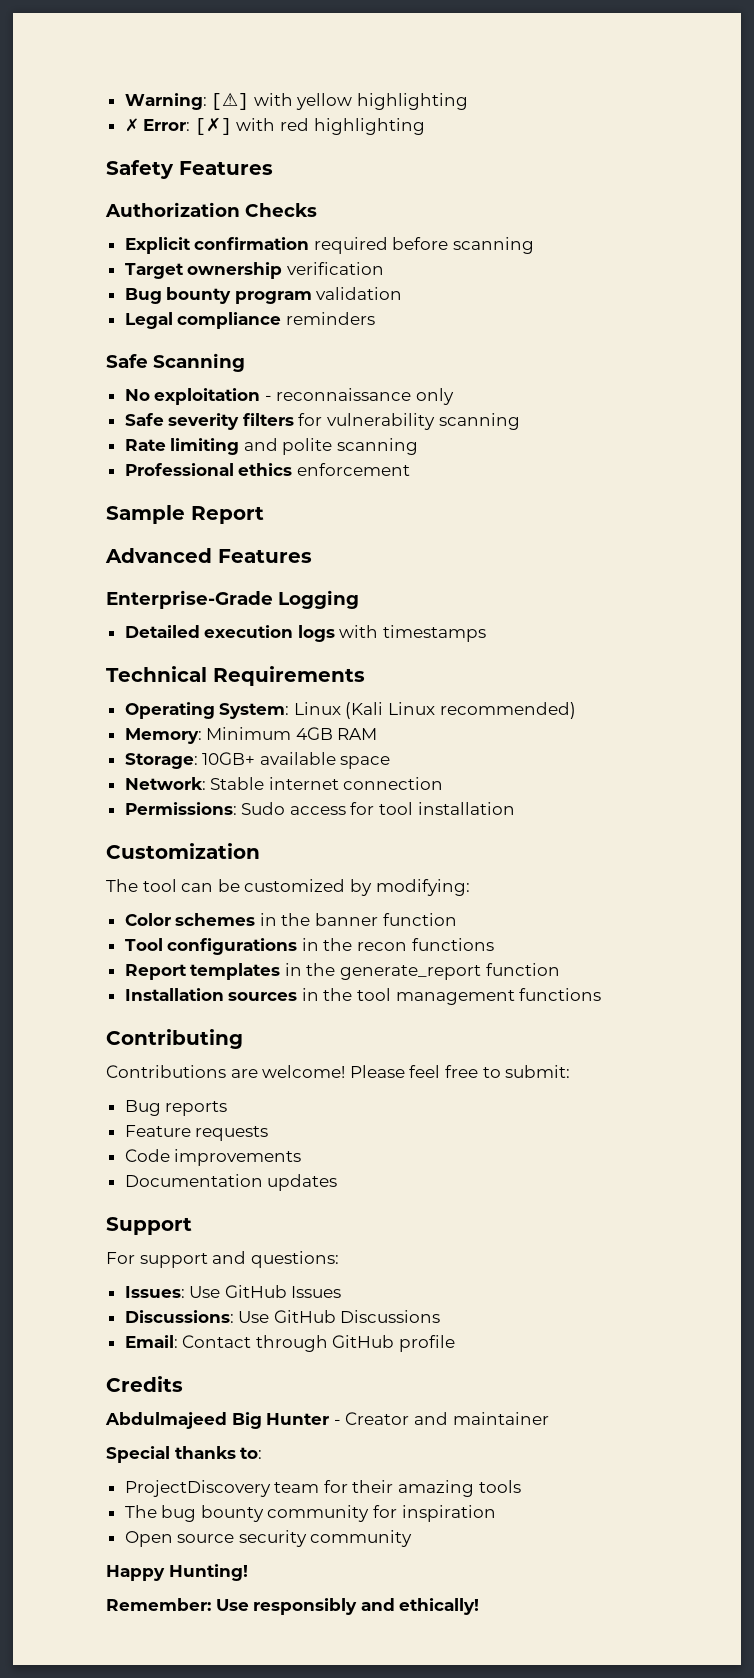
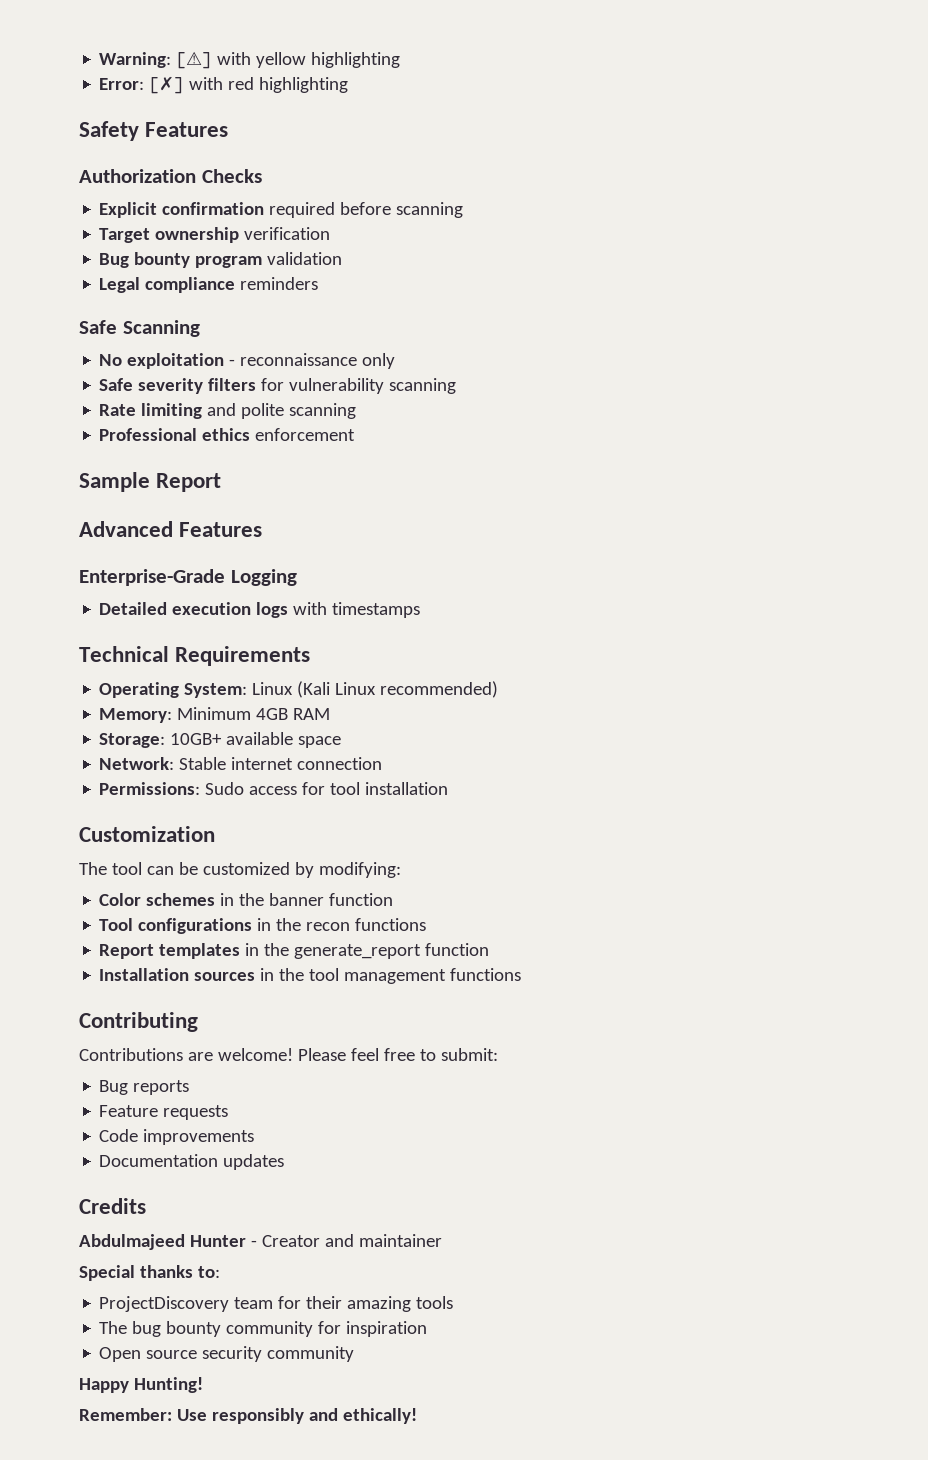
[124,118,139,132] ✗ -> (401, 60) none
[106,1217,192,1235] [106,1251,339,1268] [124,1285,342,1298] [124,1310,441,1323] [124,1335,456,1352] // Support // For support and questions: // Issues: Use GitHub Issues // Discussions: Use GitHub Discussions // Email: Contact through GitHub profile -> (285, 1162) none
[231,1412,262,1429] Big -> (185, 1242) none

